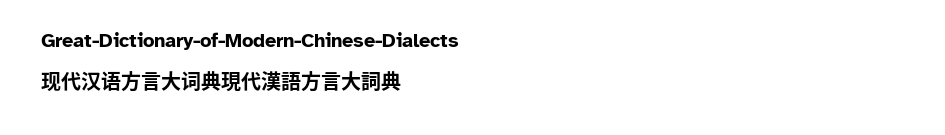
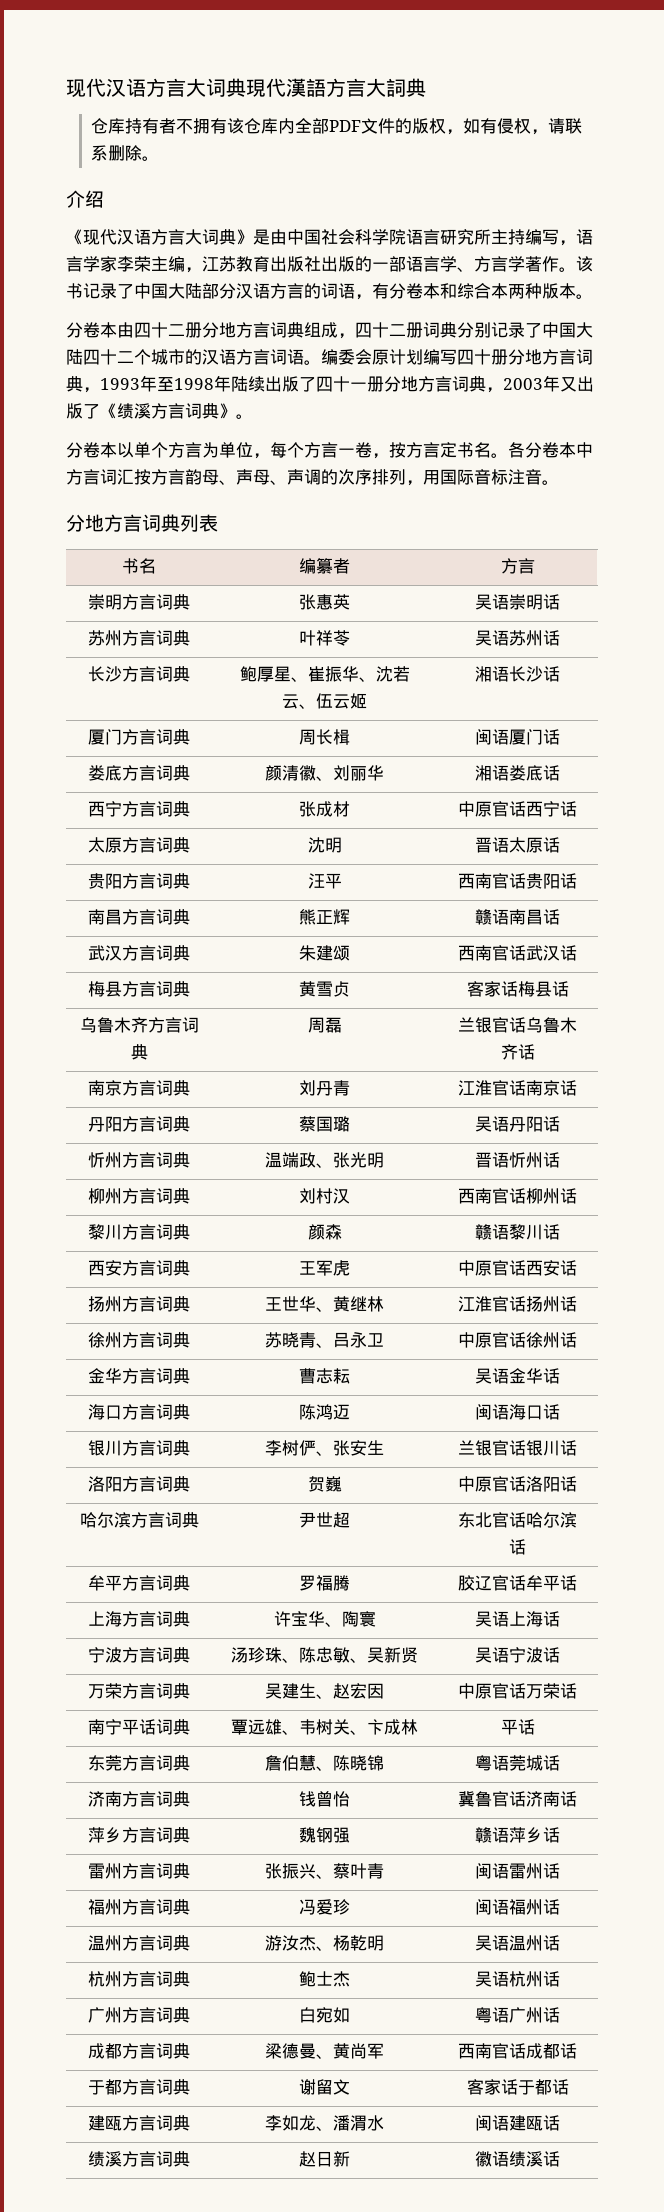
[41,32,459,50] Great-Dictionary-of-Modern-Chinese-Dialects // -> (66, 88) none
(401, 81) none -> [91,118,583,135] [91,145,160,161] [66,190,104,208] [66,229,593,246] [66,256,593,273] [66,283,593,300] [66,322,593,339] [66,349,593,365] [66,375,594,393] [66,403,253,419] [66,442,593,459] [66,469,559,486] [66,514,218,532] [122,558,156,574] [299,558,350,574] [500,558,535,574] [88,594,190,610] [299,594,350,610] [475,594,560,610] [88,630,190,646] [299,630,350,646] [475,630,560,646] [88,666,190,682] [239,666,410,682] [282,693,367,709] [475,666,560,682] [88,729,190,745] [299,729,350,745] [475,729,560,745] [88,765,190,781] [265,765,384,781] [475,765,560,781] [88,801,190,817] [299,801,350,817] [458,801,577,817] [88,837,190,853] [307,837,342,853] [475,837,560,853] [88,873,190,889] [307,873,342,889] [458,873,577,889] [88,909,190,925] [299,909,350,925] [475,909,560,925] [88,945,190,961] [299,945,350,961] [458,945,577,961] [88,981,190,997] [299,981,350,997] [466,981,569,997] [79,1017,199,1033] [130,1044,148,1060] [307,1017,342,1033] [458,1017,577,1033] [500,1044,535,1060] [88,1080,190,1096] [299,1080,350,1096] [458,1080,577,1096] [88,1116,190,1132] [299,1116,350,1132] [475,1116,560,1132] [88,1152,190,1168] [265,1152,384,1168] [475,1152,560,1168] [88,1188,190,1204] [299,1188,350,1204] [458,1188,577,1204] [88,1224,190,1240] [307,1224,342,1240] [475,1224,560,1240] [88,1260,190,1276] [299,1260,350,1276] [458,1260,577,1276] [88,1296,190,1312] [265,1296,384,1312] [458,1296,577,1312] [88,1332,190,1348] [265,1332,384,1348] [458,1332,577,1348] [88,1368,190,1384] [299,1368,350,1384] [475,1368,560,1384] [88,1404,190,1420] [299,1404,350,1420] [475,1404,560,1420] [88,1440,190,1456] [265,1440,384,1456] [458,1440,577,1456] [88,1476,190,1492] [307,1476,342,1492] [458,1476,577,1492] [79,1512,199,1528] [299,1512,350,1528] [458,1512,577,1528] [509,1539,526,1555] [88,1575,190,1591] [299,1575,350,1591] [458,1575,577,1591] [88,1611,190,1627] [273,1611,376,1627] [475,1611,560,1627] [88,1647,190,1663] [231,1647,418,1663] [475,1647,560,1663] [88,1683,190,1699] [265,1683,384,1699] [458,1683,577,1699] [88,1719,190,1735] [231,1719,418,1735] [500,1719,535,1735] [88,1755,190,1771] [265,1755,384,1771] [475,1755,560,1771] [88,1791,190,1807] [299,1791,350,1807] [458,1791,577,1807] [88,1827,190,1843] [299,1827,350,1843] [475,1827,560,1843] [88,1863,190,1879] [265,1863,384,1879] [475,1863,560,1879] [88,1899,190,1915] [299,1899,350,1915] [475,1899,560,1915] [88,1935,190,1951] [265,1935,384,1951] [475,1935,560,1951] [88,1971,190,1987] [299,1971,350,1987] [475,1971,560,1987] [88,2007,190,2023] [299,2007,350,2023] [475,2007,560,2023] [88,2043,190,2059] [265,2043,384,2059] [458,2043,577,2059] [88,2079,190,2095] [299,2079,350,2095] [466,2079,569,2095] [88,2115,190,2131] [265,2115,384,2131] [475,2115,560,2131] [88,2151,190,2167] [299,2151,350,2167] [475,2151,560,2167] // 仓库持有者不拥有该仓库内全部PDF文件的版权，如有侵权，请联系删除。 // 介绍 // 《现代汉语方言大词典》是由中国社会科学院语言研究所主持编写，语言学家李荣主编，江苏教育出版社出版的一部语言学、方言学著作。该书记录了中国大陆部分汉语方言的词语，有分卷本和综合本两种版本。 // 分卷本由四十二册分地方言词典组成，四十二册词典分别记录了中国大陆四十二个城市的汉语方言词语。编委会原计划编写四十册分地方言词典，1993年至1998年陆续出版了四十一册分地方言词典，2003年又出版了《绩溪方言词典》。 // 分卷本以单个方言为单位，每个方言一卷，按方言定书名。各分卷本中方言词汇按方言韵母、声母、声调的次序排列，用国际音标注音。 // 分地方言词典列表 // 书名 | 编纂者 | 方言 // 崇明方言词典 | 张惠英 | 吴语崇明话 // 苏州方言词典 | 叶祥苓 | 吴语苏州话 // 长沙方言词典 | 鲍厚星、崔振华、沈若云、伍云姬 | 湘语长沙话 // 厦门方言词典 | 周长楫 | 闽语厦门话 // 娄底方言词典 | 颜清徽、刘丽华 | 湘语娄底话 // 西宁方言词典 | 张成材 | 中原官话西宁话 // 太原方言词典 | 沈明 | 晋语太原话 // 贵阳方言词典 | 汪平 | 西南官话贵阳话 // 南昌方言词典 | 熊正辉 | 赣语南昌话 // 武汉方言词典 | 朱建颂 | 西南官话武汉话 // 梅县方言词典 | 黄雪贞 | 客家话梅县话 // 乌鲁木齐方言词典 | 周磊 | 兰银官话乌鲁木齐话 // 南京方言词典 | 刘丹青 | 江淮官话南京话 // 丹阳方言词典 | 蔡国璐 | 吴语丹阳话 // 忻州方言词典 | 温端政、张光明 | 晋语忻州话 // 柳州方言词典 | 刘村汉 | 西南官话柳州话 // 黎川方言词典 | 颜森 | 赣语黎川话 // 西安方言词典 | 王军虎 | 中原官话西安话 // 扬州方言词典 | 王世华、黄继林 | 江淮官话扬州话 // 徐州方言词典 | 苏晓青、吕永卫 | 中原官话徐州话 // 金华方言词典 | 曹志耘 | 吴语金华话 // 海口方言词典 | 陈鸿迈 | 闽语海口话 // 银川方言词典 | 李树俨、张安生 | 兰银官话银川话 // 洛阳方言词典 | 贺巍 | 中原官话洛阳话 // 哈尔滨方言词典 | 尹世超 | 东北官话哈尔滨话 // 牟平方言词典 | 罗福腾 | 胶辽官话牟平话 // 上海方言词典 | 许宝华、陶寰 | 吴语上海话 // 宁波方言词典 | 汤珍珠、陈忠敏、吴新贤 | 吴语宁波话 // 万荣方言词典 | 吴建生、赵宏因 | 中原官话万荣话 // 南宁平话词典 | 覃远雄、韦树关、卞成林 | 平话 // 东莞方言词典 | 詹伯慧、陈晓锦 | 粤语莞城话 // 济南方言词典 | 钱曾怡 | 冀鲁官话济南话 // 萍乡方言词典 | 魏钢强 | 赣语萍乡话 // 雷州方言词典 | 张振兴、蔡叶青 | 闽语雷州话 // 福州方言词典 | 冯爱珍 | 闽语福州话 // 温州方言词典 | 游汝杰、杨乾明 | 吴语温州话 // 杭州方言词典 | 鲍士杰 | 吴语杭州话 // 广州方言词典 | 白宛如 | 粤语广州话 // 成都方言词典 | 梁德曼、黄尚军 | 西南官话成都话 // 于都方言词典 | 谢留文 | 客家话于都话 // 建瓯方言词典 | 李如龙、潘渭水 | 闽语建瓯话 // 绩溪方言词典 | 赵日新 | 徽语绩溪话

